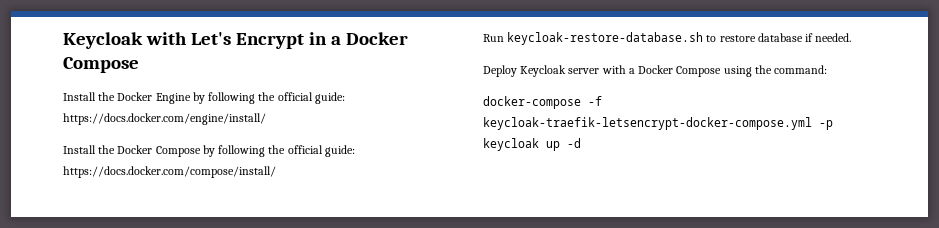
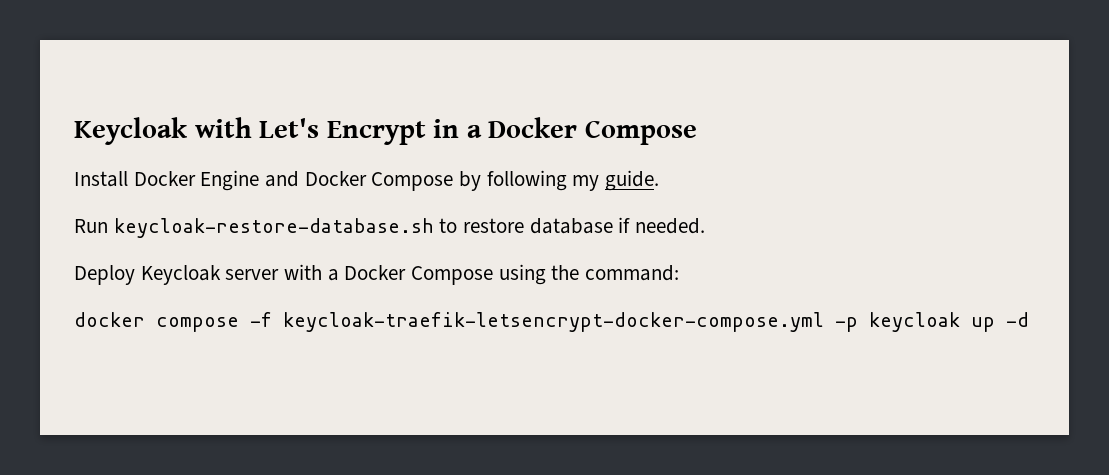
[98,92,116,101] the -> (128, 179) none
[192,92,345,104] [63,113,266,125] [63,145,355,157] [63,166,276,178] by following the official guide: https://docs.docker.com/engine/install/ // Install the Docker Compose by following the official guide: https://docs.docker.com/compose/install/ -> [265,170,660,191] and Docker Compose by following my guide.
[483,96,581,109] docker-compose -> [74,312,239,332] docker compose

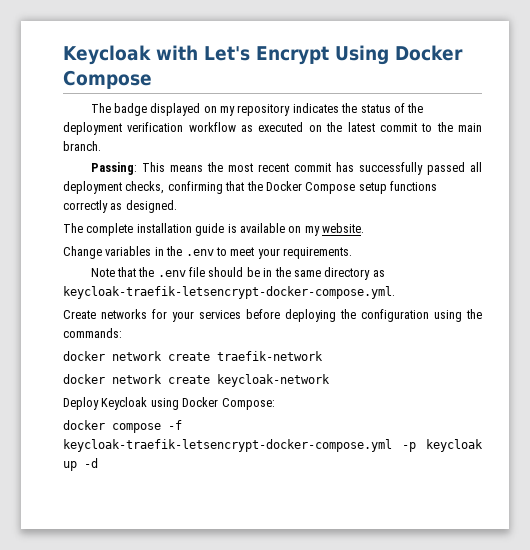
[433,119,482,138] in a -> [335,45,389,65] Using
[74,170,660,191] [74,217,706,238] [74,264,680,285] Install Docker Engine and Docker Compose by following my guide. // Run keycloak-restore-database.sh to restore database if needed. // Deploy Keycloak server with a Docker Compose using the command: -> [90,103,424,116] [63,122,483,135] [63,141,101,151] [90,162,482,175] [63,181,437,194] [63,200,177,213] [63,223,364,236] [63,246,352,259] [90,267,385,280] [63,286,395,299] [63,309,482,322] [63,328,122,338] [63,351,323,361] [63,374,330,387] [63,397,275,410] The badge displayed on my repository indicates the status of the deployment verification workflow as executed on the latest commit to the main branch. // Passing: This means the most recent commit has successfully passed all deployment checks, confirming that the Docker Compose setup functions correctly as designed. // The complete installation guide is available on my website. // Change variables in the .env to meet your requirements. // Note that the .env file should be in the same directory as keycloak-traefik-letsencrypt-docker-compose.yml. // Create networks for your services before deploying the configuration using the commands: // docker network create traefik-network // docker network create keycloak-network // Deploy Keycloak using Docker Compose:

